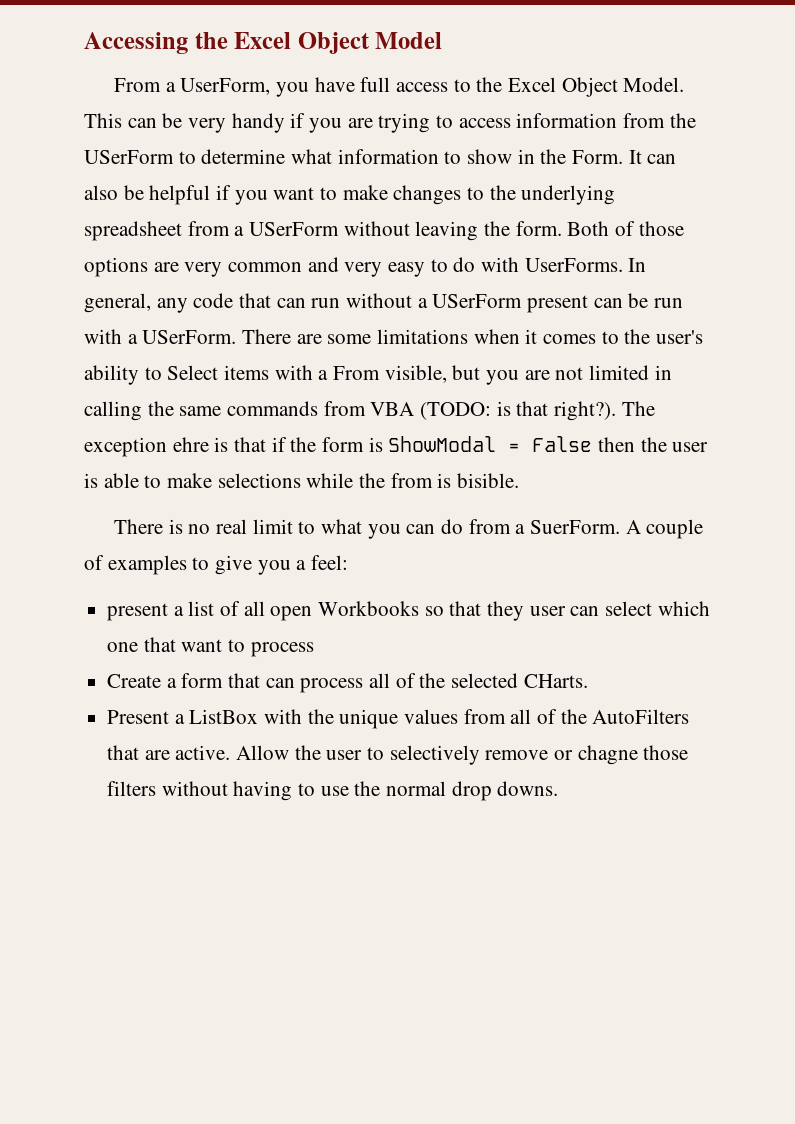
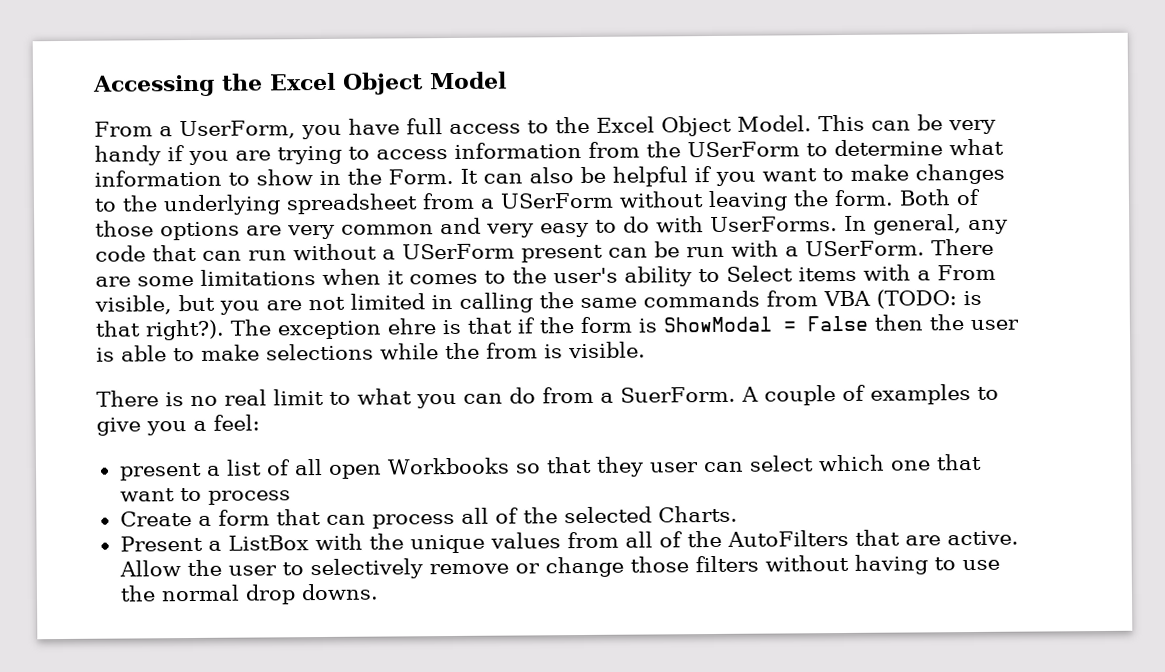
[457,473,520,488] bisible. -> [568,341,646,359] visible.
[523,674,588,688] CHarts. -> [657,505,738,523] Charts.
[577,745,638,765] chagne -> [544,556,624,578] change

